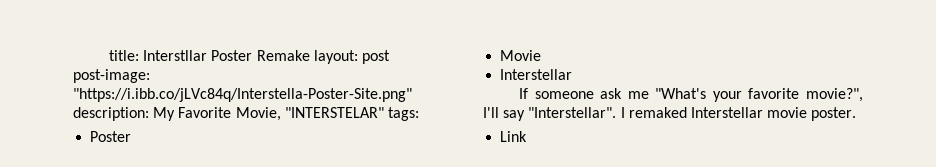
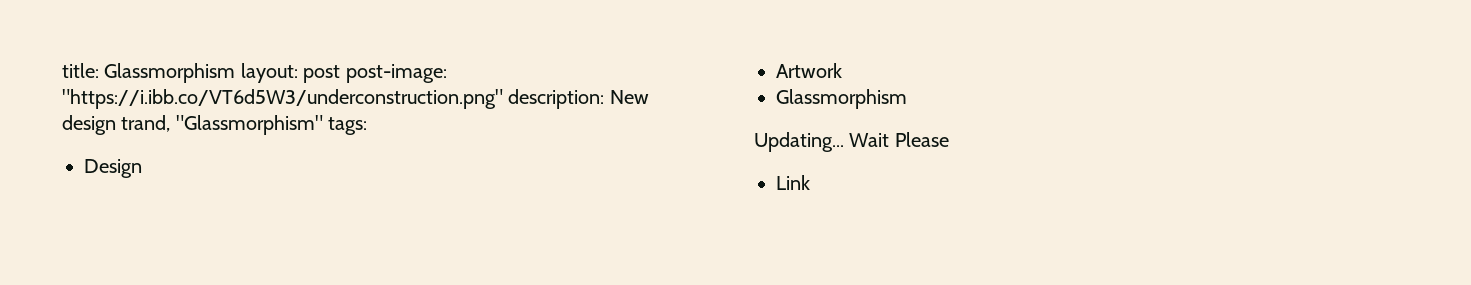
[143,50,390,64] [73,69,150,83] [73,88,412,102] [73,107,419,121] [90,131,132,142] [500,50,542,61] [500,69,573,80] [518,88,863,102] [483,107,857,121] Interstllar Poster Remake layout: post post-image: "https://i.ibb.co/jLVc84q/Interstella-Poster-Site.png" description: My Favorite Movie, "INTERSTELAR" tags: // Poster // Movie // Interstellar // If someone ask me "What's your favorite movie?", I'll say "Interstellar". I remaked Interstellar movie poster. -> [104,63,447,83] [62,89,649,109] [62,115,368,135] [84,159,142,178] [776,63,842,78] [776,89,907,109] [754,132,949,152] Glassmorphism layout: post post-image: "https://i.ibb.co/VT6d5W3/underconstruction.png" description: New design trand, "Glassmorphism" tags: // Design // Artwork // Glassmorphism // Updating... Wait Please

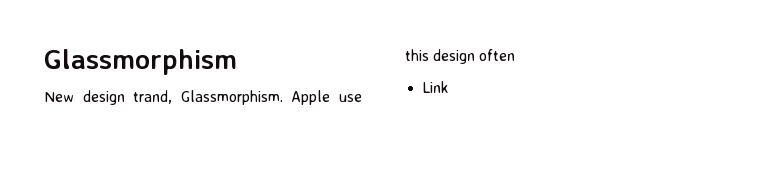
[62,63,447,83] [62,89,649,109] [62,115,368,135] [84,159,142,178] [776,63,842,78] [776,89,907,109] [754,132,949,152] title: Glassmorphism layout: post post-image: "https://i.ibb.co/VT6d5W3/underconstruction.png" description: New design trand, "Glassmorphism" tags: // Design // Artwork // Glassmorphism // Updating... Wait Please -> [44,49,237,75] [44,90,362,105] [405,49,516,64] Glassmorphism // New design trand, Glassmorphism. Apple use this design often

